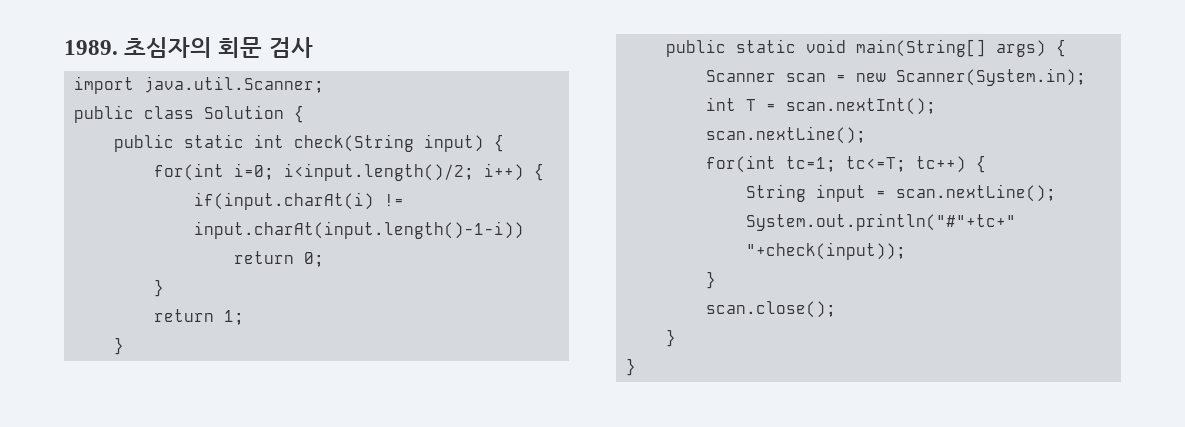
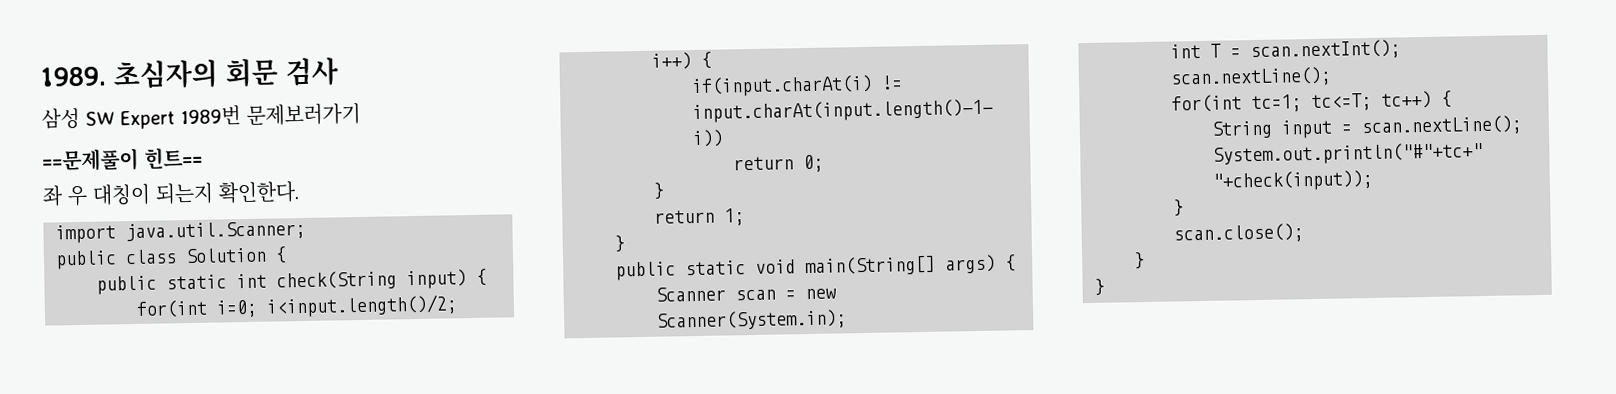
(313, 47) none -> [41,102,361,130] [42,146,203,172] [42,181,300,207] // 삼성 SW Expert 1989번 문제보러가기 // ==문제풀이 힌트== // 좌 우 대칭이 되는지 확인한다.

